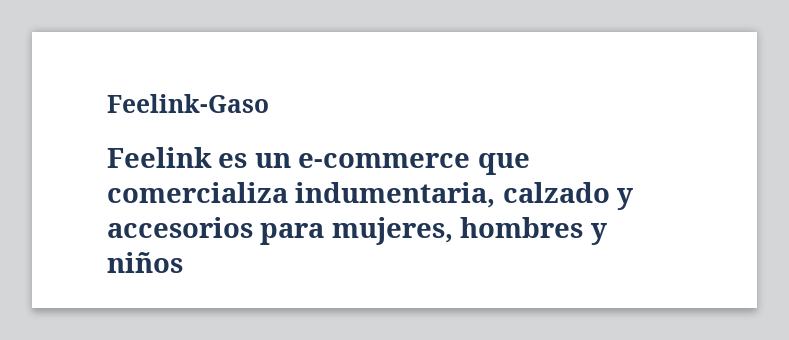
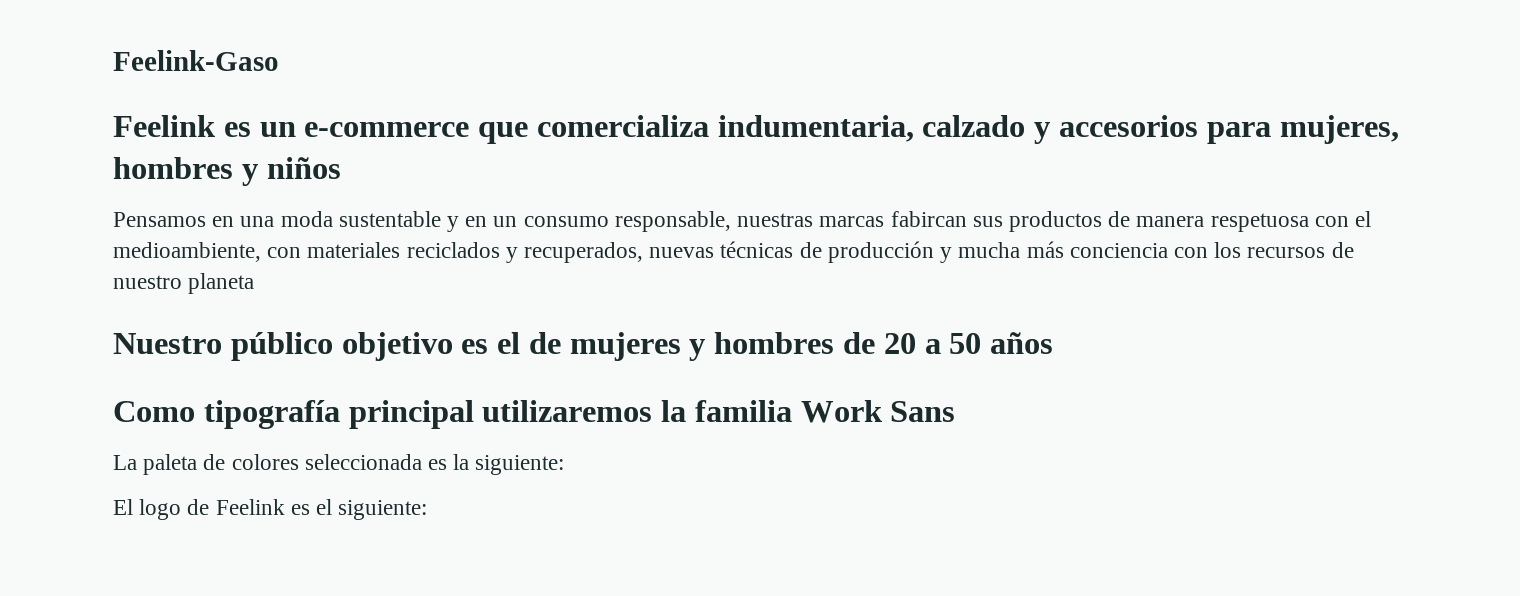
(183, 262) none -> [113,211,1371,232] [113,241,1354,263] [113,273,255,294] [113,332,1054,361] [113,400,956,429] [113,454,565,475] [113,499,428,520] // Pensamos en una moda sustentable y en un consumo responsable, nuestras marcas fabircan sus productos de manera respetuosa con el medioambiente, con materiales reciclados y recuperados, nuevas técnicas de producción y mucha más conciencia con los recursos de nuestro planeta // Nuestro público objetivo es el de mujeres y hombres de 20 a 50 años // Como tipografía principal utilizaremos la familia Work Sans // La paleta de colores seleccionada es la siguiente: // El logo de Feelink es el siguiente:

